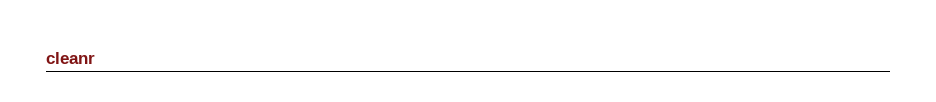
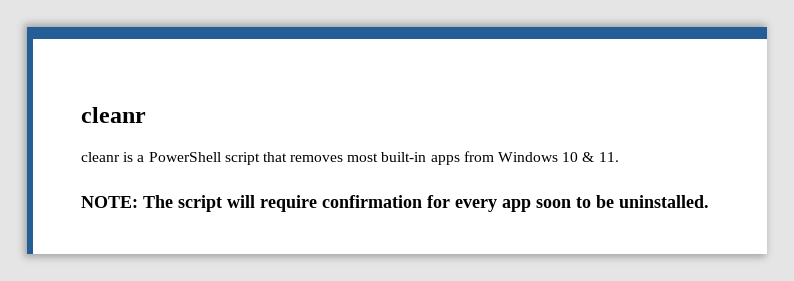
[46,52,95,64] cleanr -> [81,107,146,123] [81,151,619,165] [81,195,709,212] cleanr // cleanr is a PowerShell script that removes most built-in apps from Windows 10 & 11. // NOTE: The script will require confirmation for every app soon to be uninstalled.

